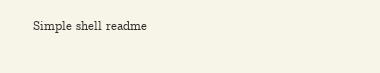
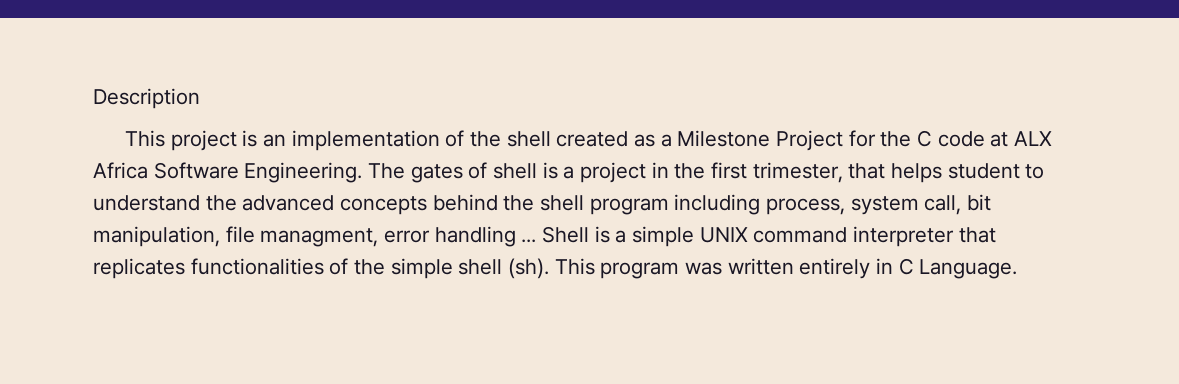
[33,21,147,33] Simple shell readme -> [93,88,200,109] [125,130,1053,151] [93,162,1045,183] [93,194,992,215] [93,226,996,247] [93,258,1018,279] Description // This project is an implementation of the shell created as a Milestone Project for the C code at ALX Africa Software Engineering. The gates of shell is a project in the first trimester, that helps student to understand the advanced concepts behind the shell program including process, system call, bit manipulation, file managment, error handling ... Shell is a simple UNIX command interpreter that replicates functionalities of the simple shell (sh). This program was written entirely in C Language.

